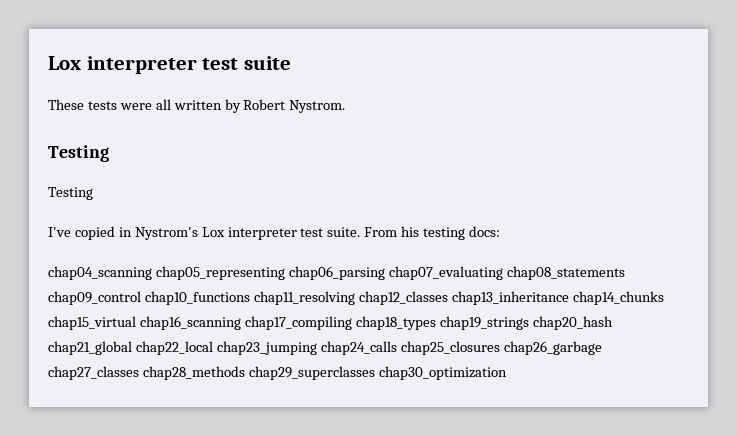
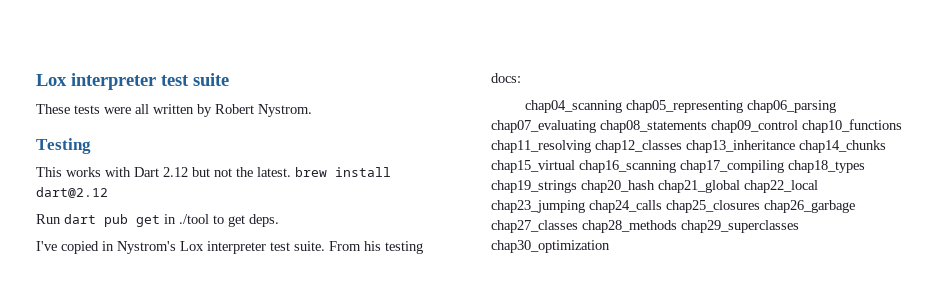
[48,187,93,200] Testing -> [36,167,391,177] [36,187,108,198] [36,214,279,227] This works with Dart 2.12 but not the latest. brew install dart@2.12 // Run dart pub get in ./tool to get deps.

